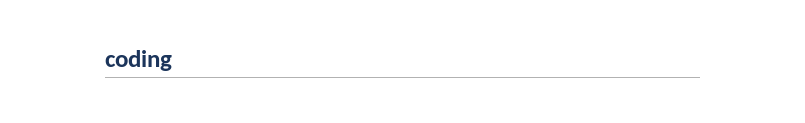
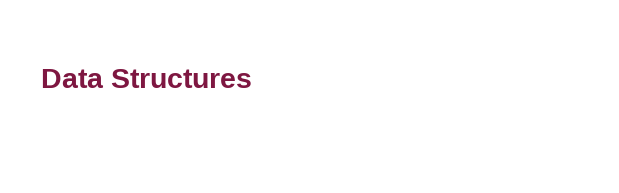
[105,50,172,71] coding -> [41,69,252,88] Data Structures

